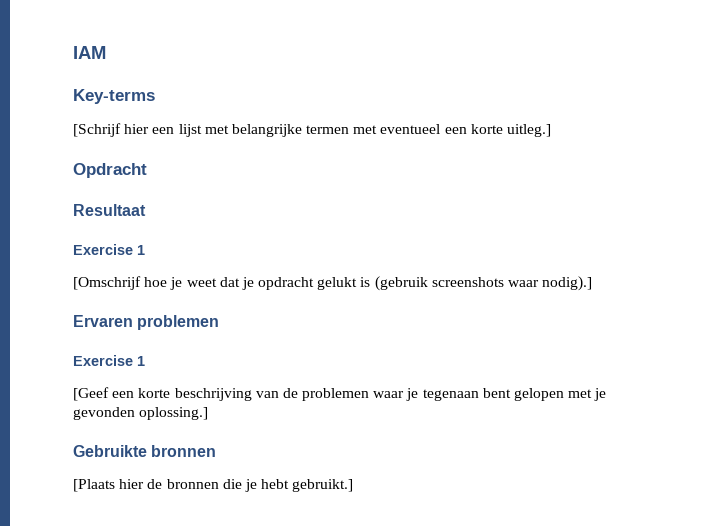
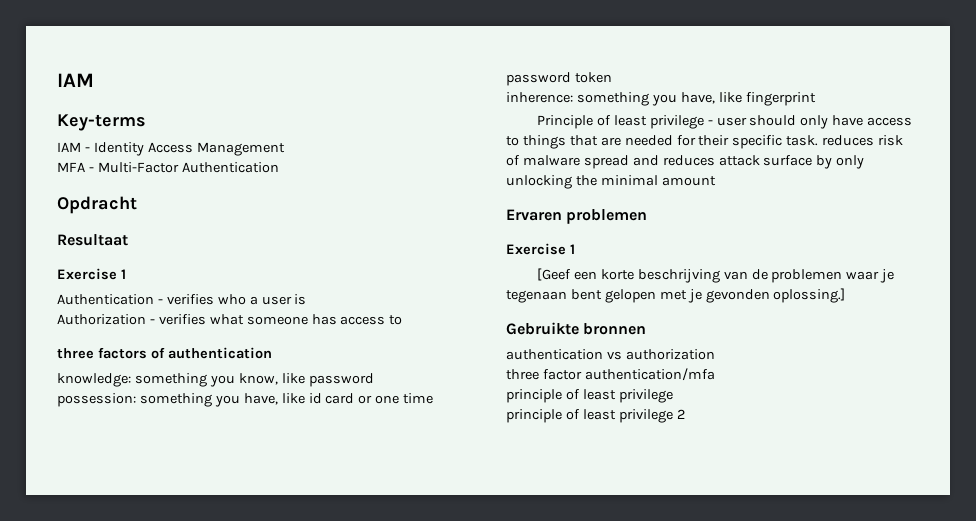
[73,123,552,137] [73,163,147,178] [73,204,146,216] [73,244,145,255] [73,276,593,291] [Schrijf hier een lijst met belangrijke termen met eventueel een korte uitleg.] // Opdracht // Resultaat // Exercise 1 // [Omschrijf hoe je weet dat je opdracht gelukt is (gebruik screenshots waar nodig).] -> [57,142,285,156] [57,162,279,173] [57,196,137,214] [57,234,128,246] [57,268,126,280] [57,294,307,305] [57,314,403,325] [57,347,272,359] [57,373,374,387] [57,393,434,407] [506,72,612,86] [506,92,816,106] [536,115,913,129] [506,135,904,149] [506,155,865,169] [506,175,716,189] IAM - Identity Access Management // MFA - Multi-Factor Authentication // Opdracht // Resultaat // Exercise 1 // Authentication - verifies who a user is // Authorization - verifies what someone has access to // three factors of authentication // knowledge: something you know, like password // possession: something you have, like id card or one time password token // inherence: something you have, like fingerprint // Principle of least privilege - user should only have access to things that are needed for their specific task. reduces risk of malware spread and reduces attack surface by only unlocking the minimal amount
[73,479,354,492] [Plaats hier de bronnen die je hebt gebruikt.] -> [506,349,715,360] [506,368,715,381] [506,389,673,403] [506,409,685,423] authentication vs authorization // three factor authentication/mfa // principle of least privilege // principle of least privilege 2

